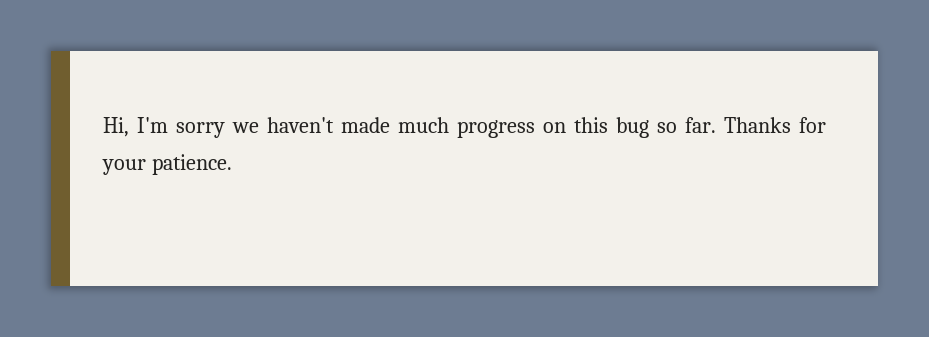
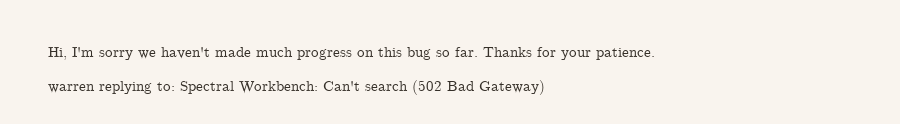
(232, 164) none -> [48,80,545,95] // warren replying to: Spectral Workbench: Can't search (502 Bad Gateway)

